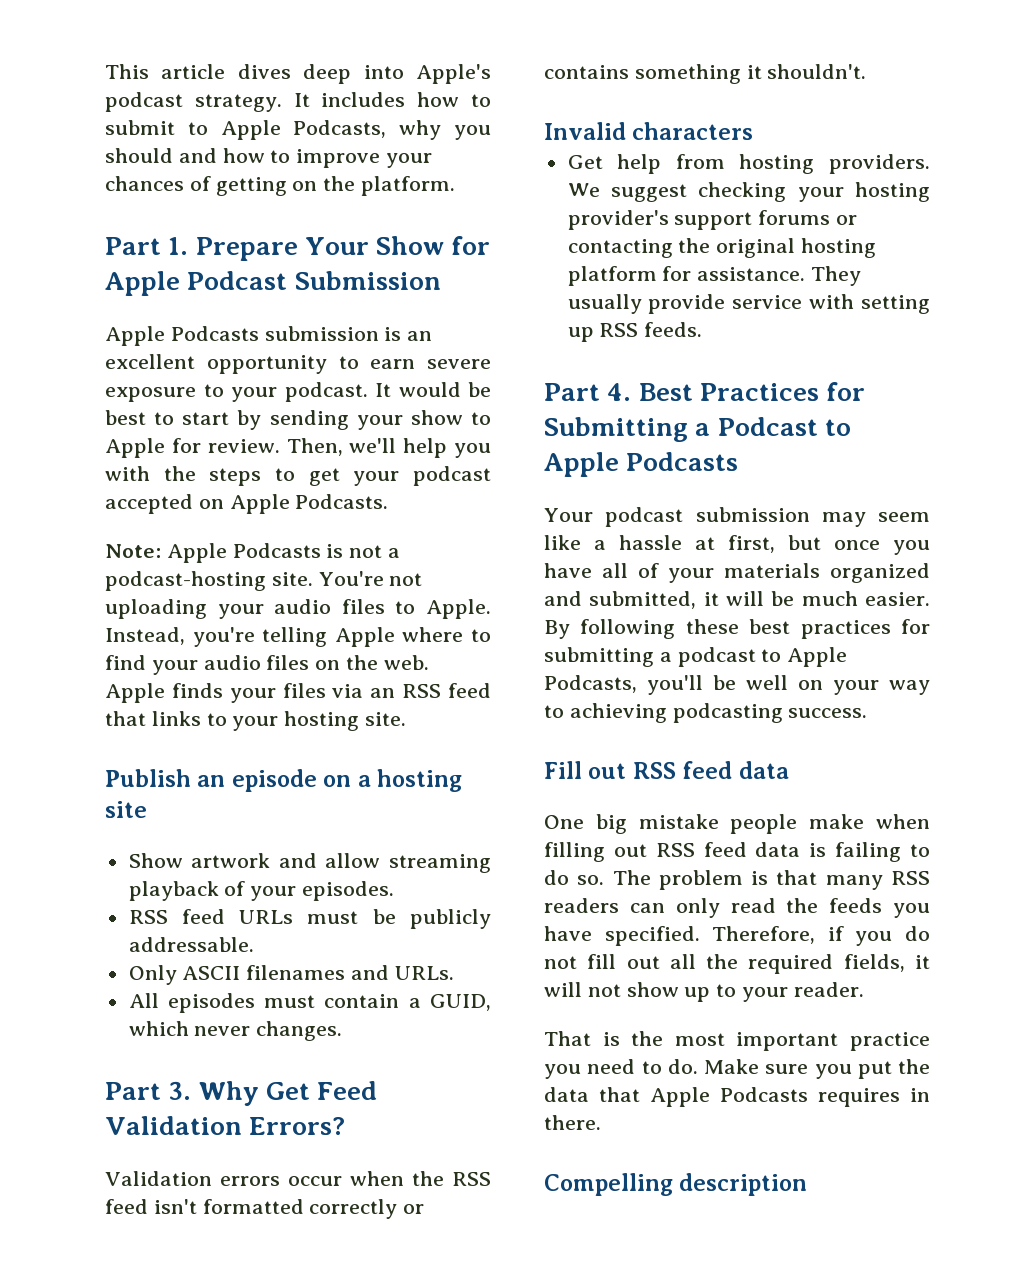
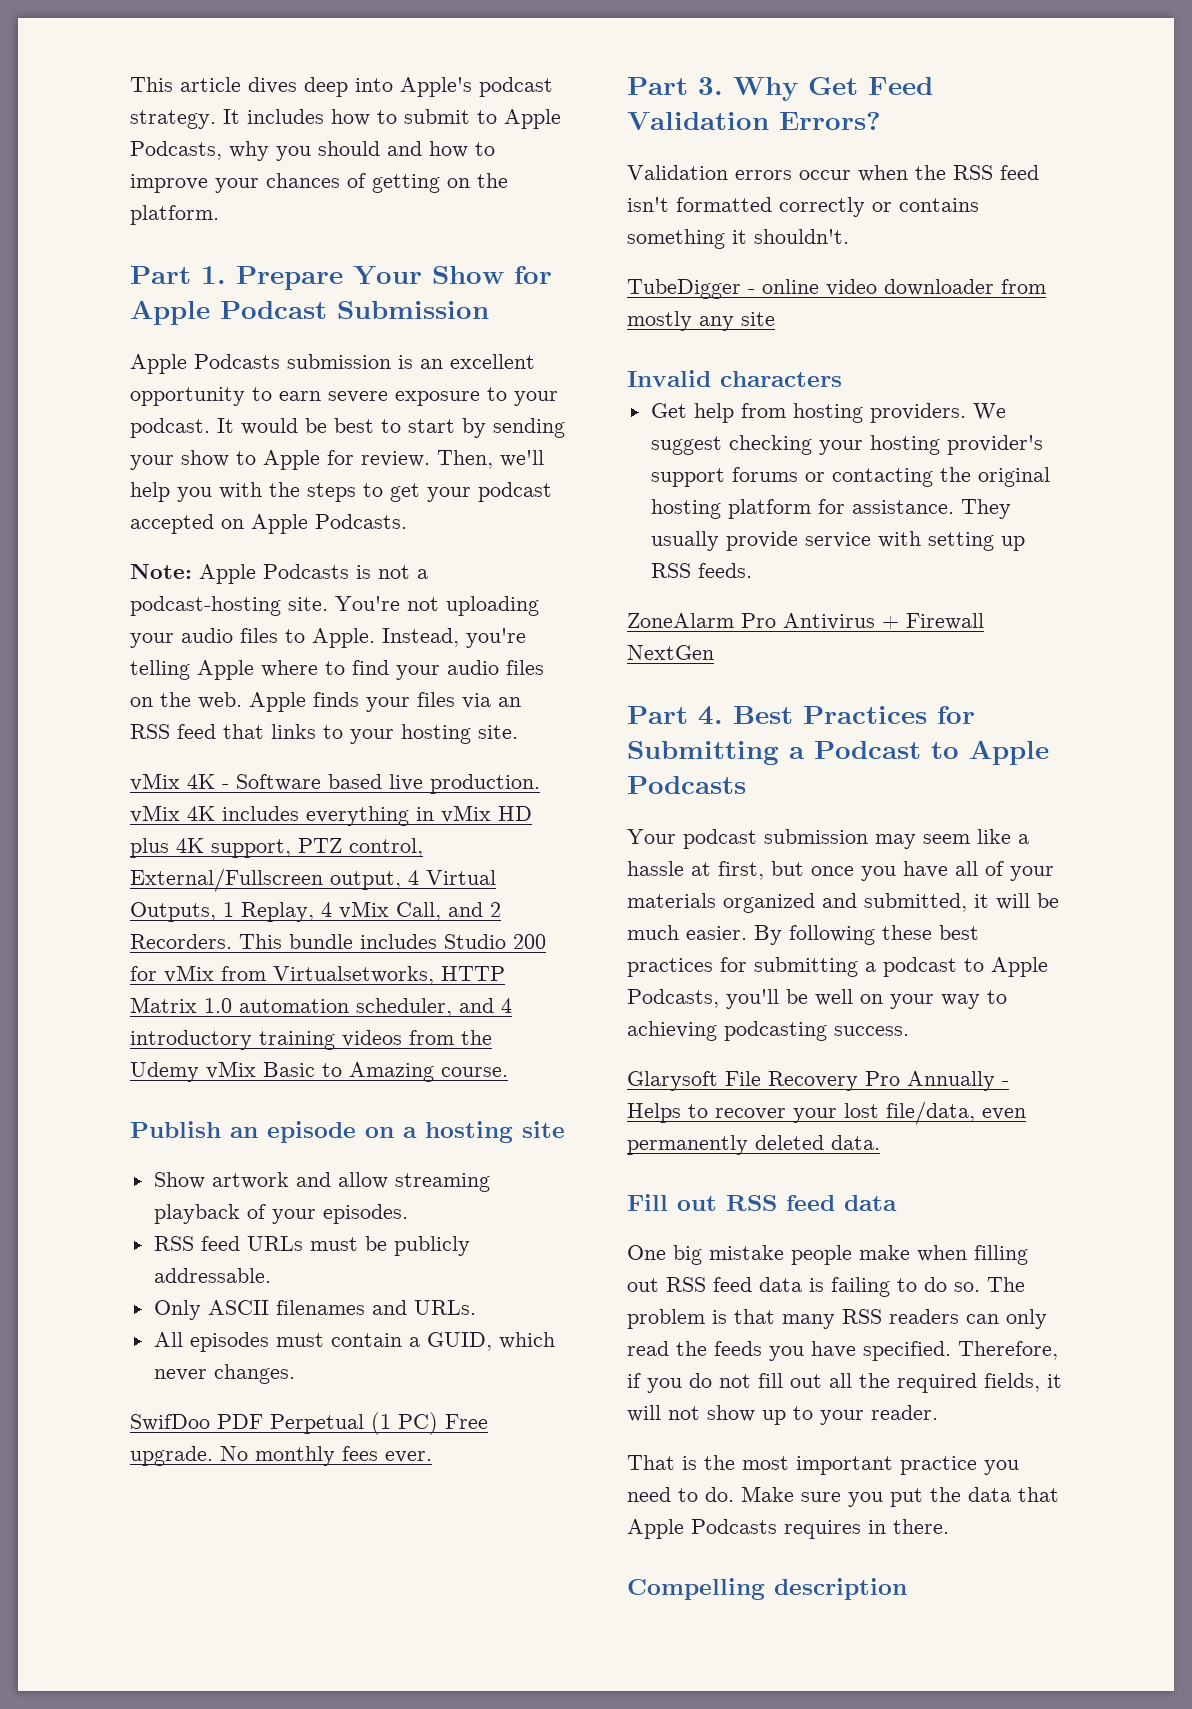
(407, 719) none -> [130,773,540,794] [130,805,532,826] [130,838,423,858] [130,868,496,892] [130,901,501,922] [130,934,546,949] [130,965,505,985] [130,997,512,1017] [130,1030,492,1050] [130,1061,508,1082] // vMix 4K - Software based live production. vMix 4K includes everything in vMix HD plus 4K support, PTZ control, External/Fullscreen output, 4 Virtual Outputs, 1 Replay, 4 vMix Call, and 2 Recorders. This bundle includes Studio 200 for vMix from Virtualsetworks, HTTP Matrix 1.0 automation scheduler, and 4 introductory training videos from the Udemy vMix Basic to Amazing course.
(343, 1031) none -> [130,1412,488,1435] [130,1446,432,1466] // SwifDoo PDF Perpetual (1 PC) Free upgrade. No monthly fees ever.
(867, 71) none -> [627,279,1046,299] [627,311,775,331] // TubeDigger - online video downloader from mostly any site
(703, 329) none -> [627,613,984,630] [627,645,714,660] // ZoneAlarm Pro Antivirus + Firewall NextGen
(868, 713) none -> [627,1071,1009,1091] [627,1101,1026,1125] [627,1135,880,1155] // Glarysoft File Recovery Pro Annually - Helps to recover your lost file/data, even permanently deleted data.

